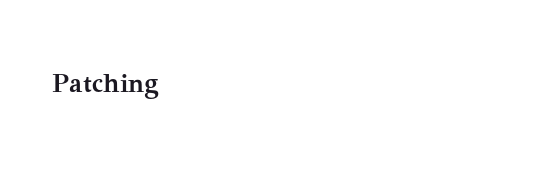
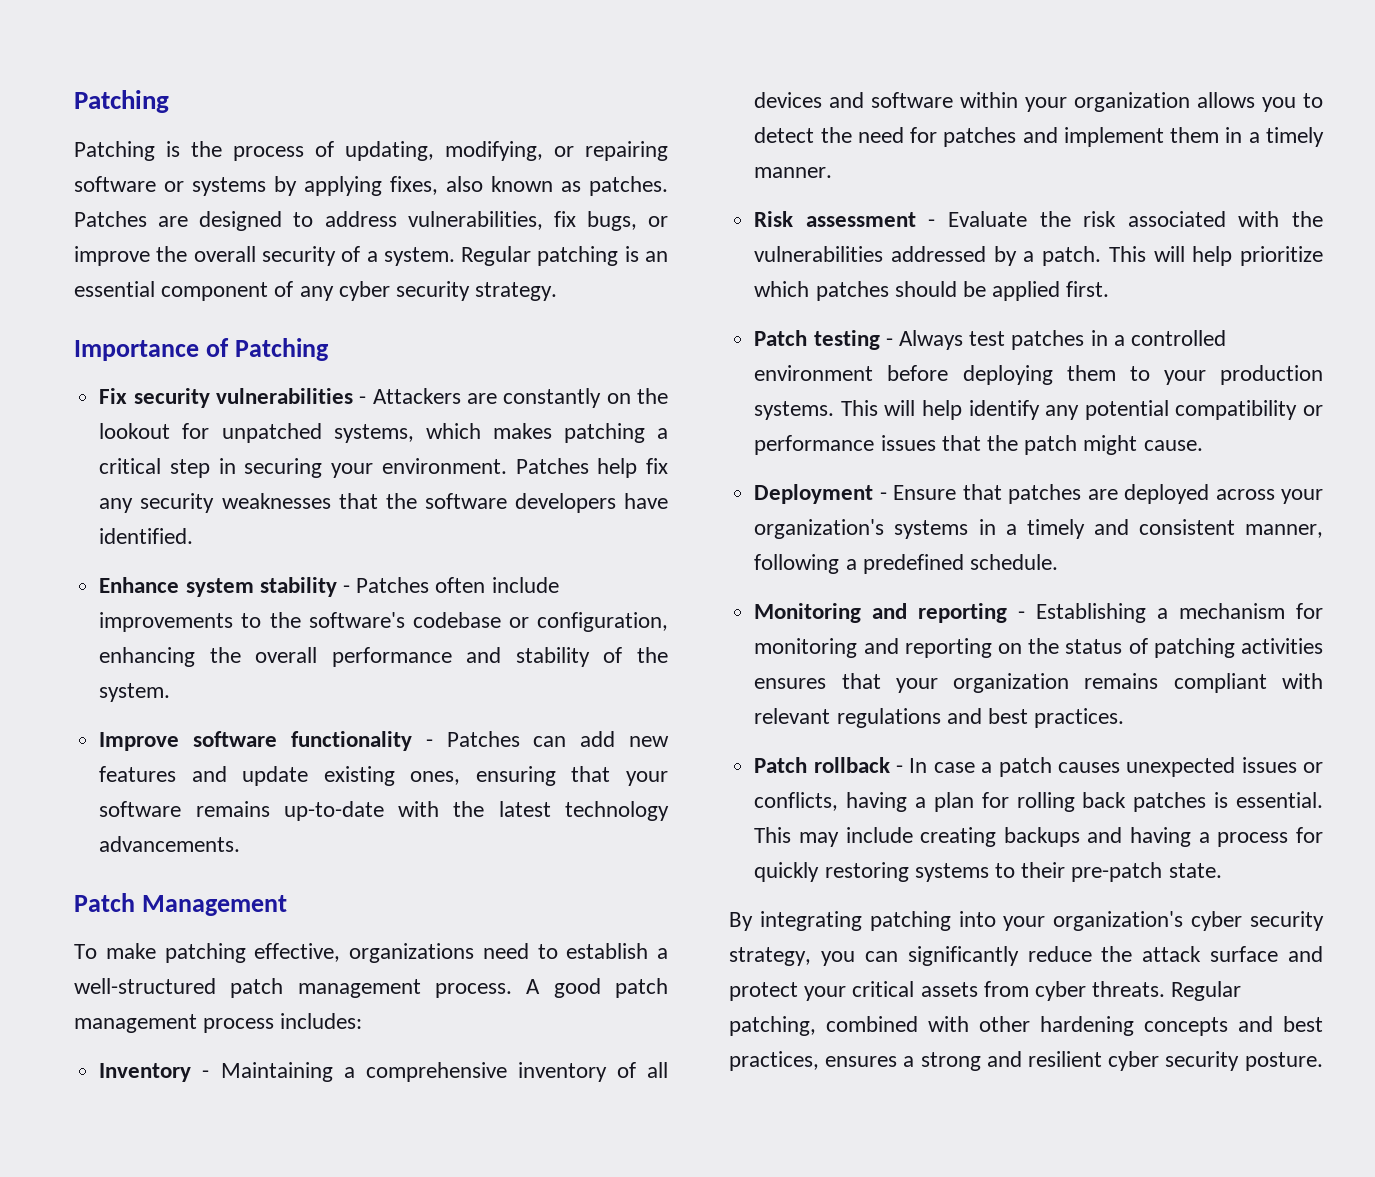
[52,74,159,99] Patching -> [74,90,169,113] [74,141,668,161] [74,176,668,196] [74,211,668,231] [74,246,668,266] [74,281,558,301] [74,338,329,361] [99,388,668,408] [99,423,669,443] [99,458,668,478] [99,493,669,513] [99,528,194,544] [99,577,559,597] [99,612,668,632] [99,647,668,667] [99,683,171,702] [99,731,669,751] [99,766,668,786] [99,801,670,821] [99,836,241,852] [74,893,287,916] [74,943,668,963] [74,978,668,998] [74,1013,363,1033] [99,1062,669,1082] [754,92,1323,112] [754,127,1324,147] [754,167,833,178] [754,211,1323,227] [754,246,1323,266] [754,281,1110,301] [754,330,1226,350] [754,365,1323,385] [754,400,1323,420] [754,435,1203,455] [754,484,1323,504] [754,519,1323,539] [754,554,1058,574] [754,603,1323,623] [754,638,1323,658] [754,673,1323,693] [754,708,1125,728] [754,757,1323,777] [754,792,1323,812] [754,827,1323,847] [754,862,1222,882] [729,911,1324,931] [729,946,1323,966] [729,981,1242,1001] [729,1016,1323,1036] [729,1051,1323,1071] Patching // Patching is the process of updating, modifying, or repairing software or systems by applying fixes, also known as patches. Patches are designed to address vulnerabilities, fix bugs, or improve the overall security of a system. Regular patching is an essential component of any cyber security strategy. // Importance of Patching // Fix security vulnerabilities - Attackers are constantly on the lookout for unpatched systems, which makes patching a critical step in securing your environment. Patches help fix any security weaknesses that the software developers have identified. // Enhance system stability - Patches often include improvements to the software's codebase or configuration, enhancing the overall performance and stability of the system. // Improve software functionality - Patches can add new features and update existing ones, ensuring that your software remains up-to-date with the latest technology advancements. // Patch Management // To make patching effective, organizations need to establish a well-structured patch management process. A good patch management process includes: // Inventory - Maintaining a comprehensive inventory of all devices and software within your organization allows you to detect the need for patches and implement them in a timely manner. // Risk assessment - Evaluate the risk associated with the vulnerabilities addressed by a patch. This will help prioritize which patches should be applied first. // Patch testing - Always test patches in a controlled environment before deploying them to your production systems. This will help identify any potential compatibility or performance issues that the patch might cause. // Deployment - Ensure that patches are deployed across your organization's systems in a timely and consistent manner, following a predefined schedule. // Monitoring and reporting - Establishing a mechanism for monitoring and reporting on the status of patching activities ensures that your organization remains compliant with relevant regulations and best practices. // Patch rollback - In case a patch causes unexpected issues or conflicts, having a plan for rolling back patches is essential. This may include creating backups and having a process for quickly restoring systems to their pre-patch state. // By integrating patching into your organization's cyber security strategy, you can significantly reduce the attack surface and protect your critical assets from cyber threats. Regular patching, combined with other hardening concepts and best practices, ensures a strong and resilient cyber security posture.

